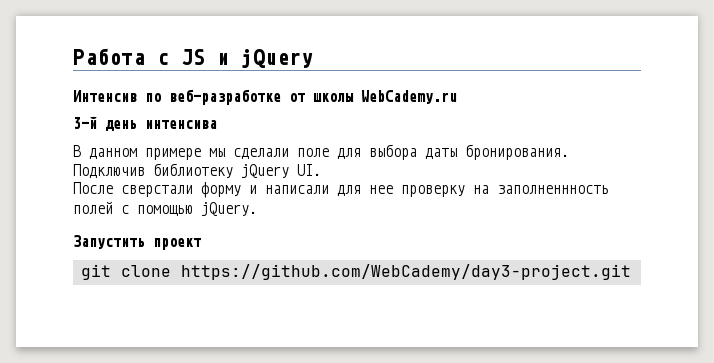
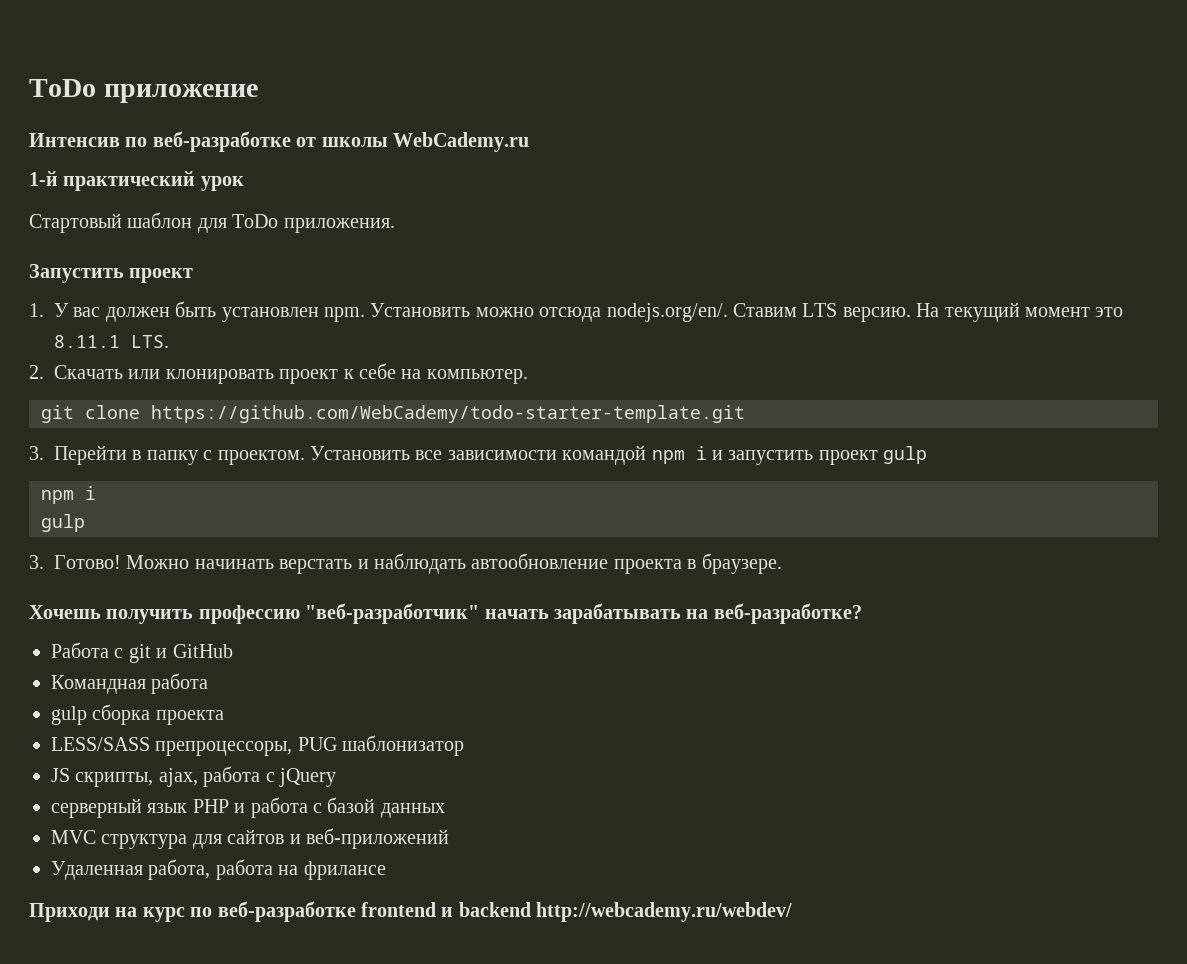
[73,48,313,68] Работа с JS и jQuery -> [29,79,258,103] ToDo приложение
[73,116,217,131] [73,144,569,160] [73,163,321,179] [73,182,609,198] [73,201,257,216] [73,235,201,250] [80,264,631,280] 3-й день интенсива // В данном примере мы сделали поле для выбора даты бронирования. Подключив библиотеку jQuery UI. // После сверстали форму и написали для нее проверку на заполненнность полей с помощью jQuery. // Запустить проект // git clone https://github.com/WebCademy/day3-project.git -> [29,171,244,191] [29,212,395,233] [29,264,194,283] [29,301,1124,322] [54,335,169,348] [29,363,528,384] [41,405,745,423] [29,445,928,465] [41,486,96,504] [41,514,85,532] [29,553,782,574] [29,603,862,624] [51,642,233,663] [51,673,209,694] [51,704,224,725] [51,735,465,756] [51,766,336,787] [51,797,445,818] [51,828,449,849] [51,859,386,880] [29,901,793,922] 1-й практический урок // Стартовый шаблон для ToDo приложения. // Запустить проект // 1. У вас должен быть установлен npm. Установить можно отсюда nodejs.org/en/. Ставим LTS версию. На текущий момент это 8.11.1 LTS. // 2. Скачать или клонировать проект к себе на компьютер. // git clone https://github.com/WebCademy/todo-starter-template.git // 3. Перейти в папку с проектом. Установить все зависимости командой npm i и запустить проект gulp // npm i // gulp // 3. Готово! Можно начинать верстать и наблюдать автообновление проекта в браузере. // Хочешь получить профессию "веб-разработчик" начать зарабатывать на веб-разработке? // Работа с git и GitHub // Командная работа // gulp сборка проекта // LESS/SASS препроцессоры, PUG шаблонизатор // JS скрипты, ajax, работа с jQuery // серверный язык PHP и работа с базой данных // MVC структура для сайтов и веб-приложений // Удаленная работа, работа на фрилансе // Приходи на курс по веб-разработке frontend и backend http://webcademy.ru/webdev/

